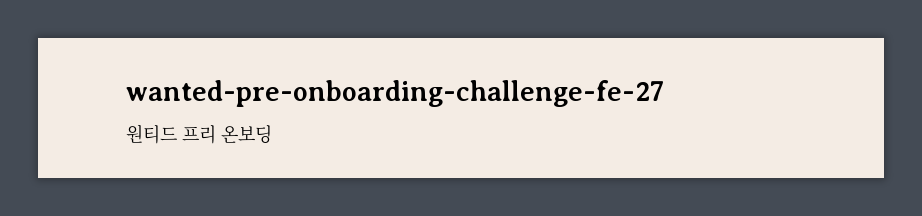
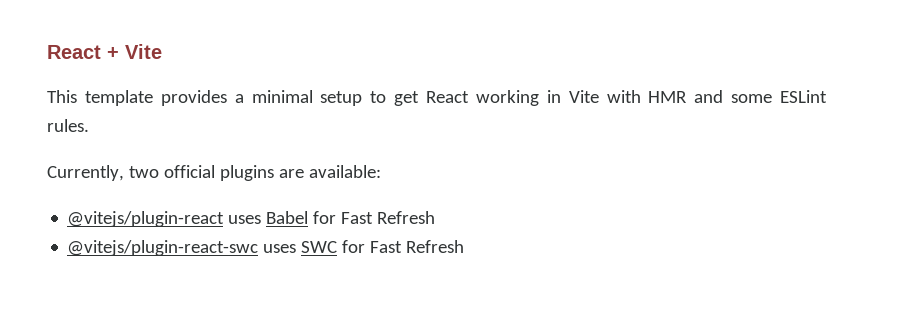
[126,80,664,107] [126,124,272,144] wanted-pre-onboarding-challenge-fe-27 // 원티드 프리 온보딩 -> [47,44,162,59] [47,90,827,106] [47,119,89,132] [47,165,381,181] [67,211,436,227] [67,240,465,256] React + Vite // This template provides a minimal setup to get React working in Vite with HMR and some ESLint rules. // Currently, two official plugins are available: // @vitejs/plugin-react uses Babel for Fast Refresh // @vitejs/plugin-react-swc uses SWC for Fast Refresh

